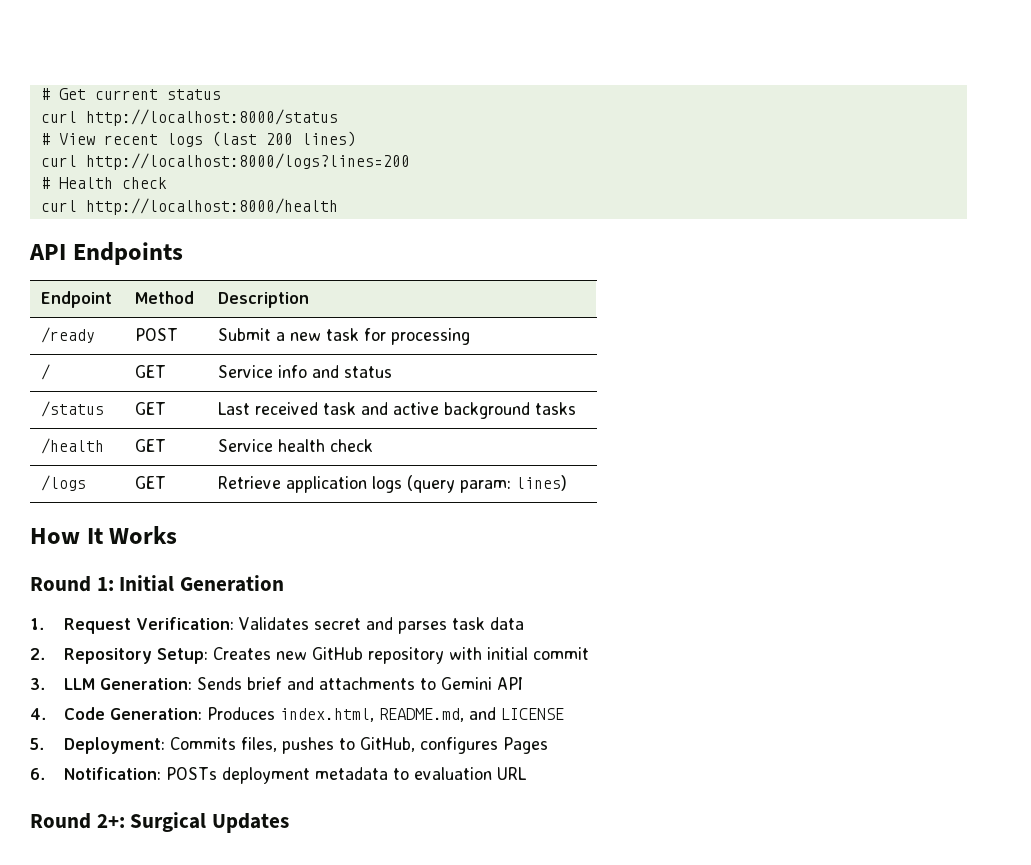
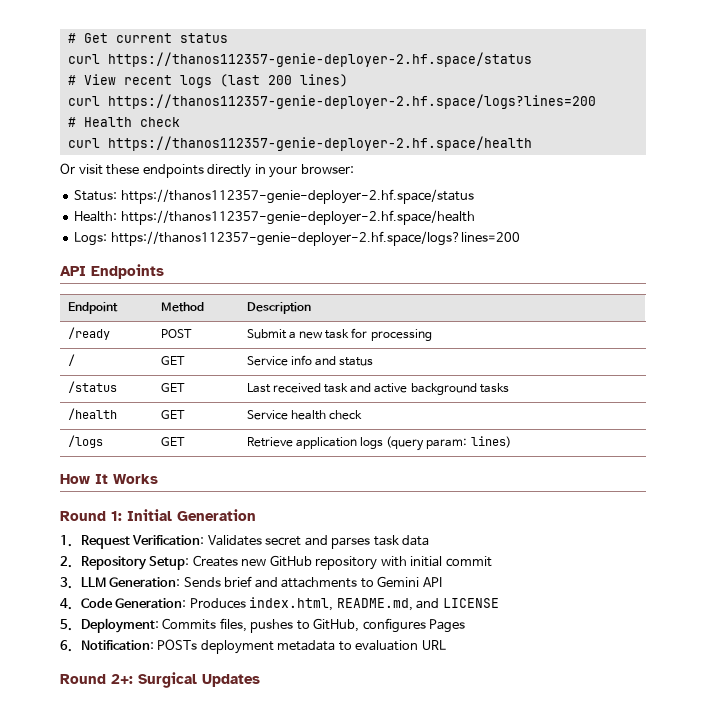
[85,109,338,126] http://localhost:8000/status -> [107,52,532,67] https://thanos112357-genie-deployer-2.hf.space/status
[85,153,410,170] http://localhost:8000/logs?lines=200 -> [107,94,596,109] https://thanos112357-genie-deployer-2.hf.space/logs?lines=200
[85,198,338,215] http://localhost:8000/health -> [107,136,532,151] [60,163,354,178] [74,189,474,204] [74,210,475,225] [74,231,520,246] https://thanos112357-genie-deployer-2.hf.space/health // Or visit these endpoints directly in your browser: // Status: https://thanos112357-genie-deployer-2.hf.space/status // Health: https://thanos112357-genie-deployer-2.hf.space/health // Logs: https://thanos112357-genie-deployer-2.hf.space/logs?lines=200

